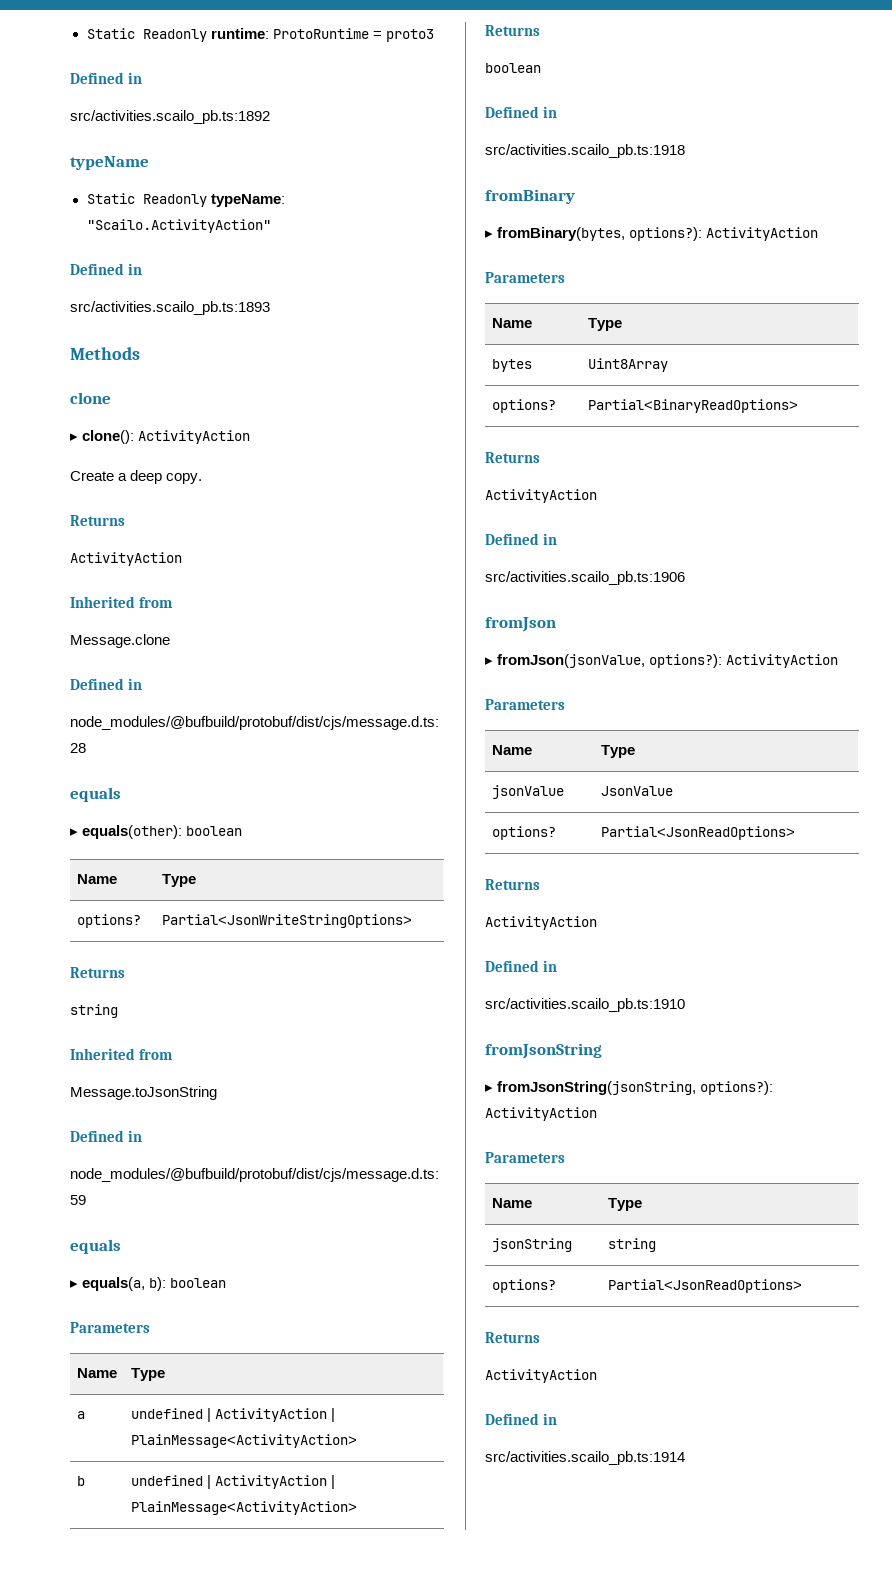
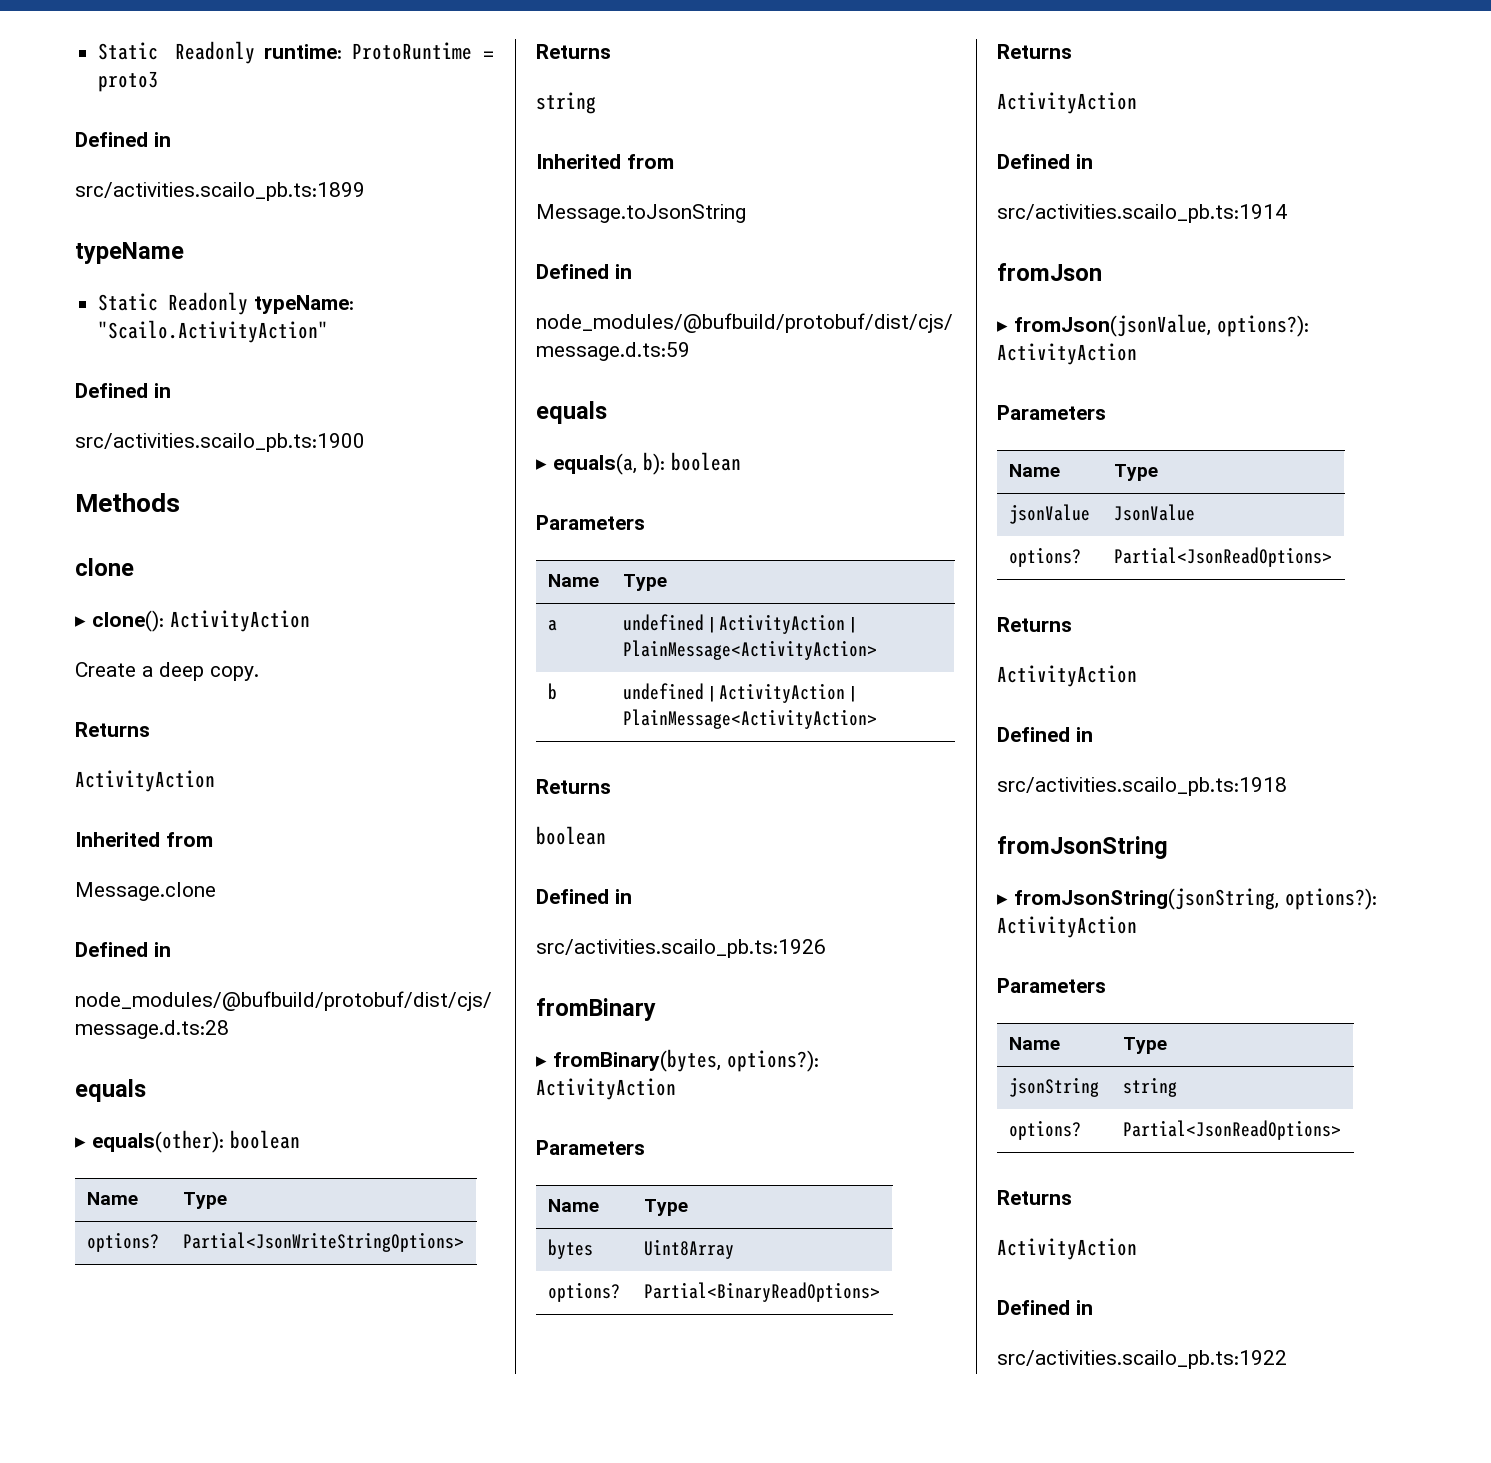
[70,110,270,124] src/activities.scailo_pb.ts:1892 -> [75,182,365,201] src/activities.scailo_pb.ts:1899
[70,301,270,315] src/activities.scailo_pb.ts:1893 -> [75,433,365,452] src/activities.scailo_pb.ts:1900
[485,144,685,158] src/activities.scailo_pb.ts:1918 -> [536,939,826,958] src/activities.scailo_pb.ts:1926
[485,571,685,585] src/activities.scailo_pb.ts:1906 -> [997,204,1287,223] src/activities.scailo_pb.ts:1914
[485,998,685,1012] src/activities.scailo_pb.ts:1910 -> [997,777,1287,796] src/activities.scailo_pb.ts:1918
[485,1451,685,1465] src/activities.scailo_pb.ts:1914 -> [997,1350,1287,1369] src/activities.scailo_pb.ts:1922

